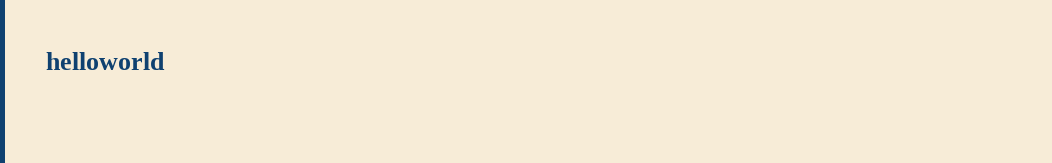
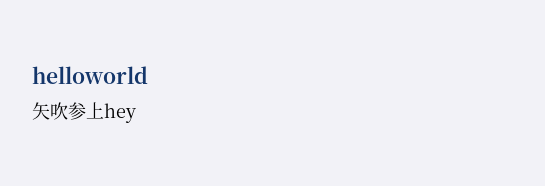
(165, 61) none -> [32,102,136,123] // 矢吹参上hey

